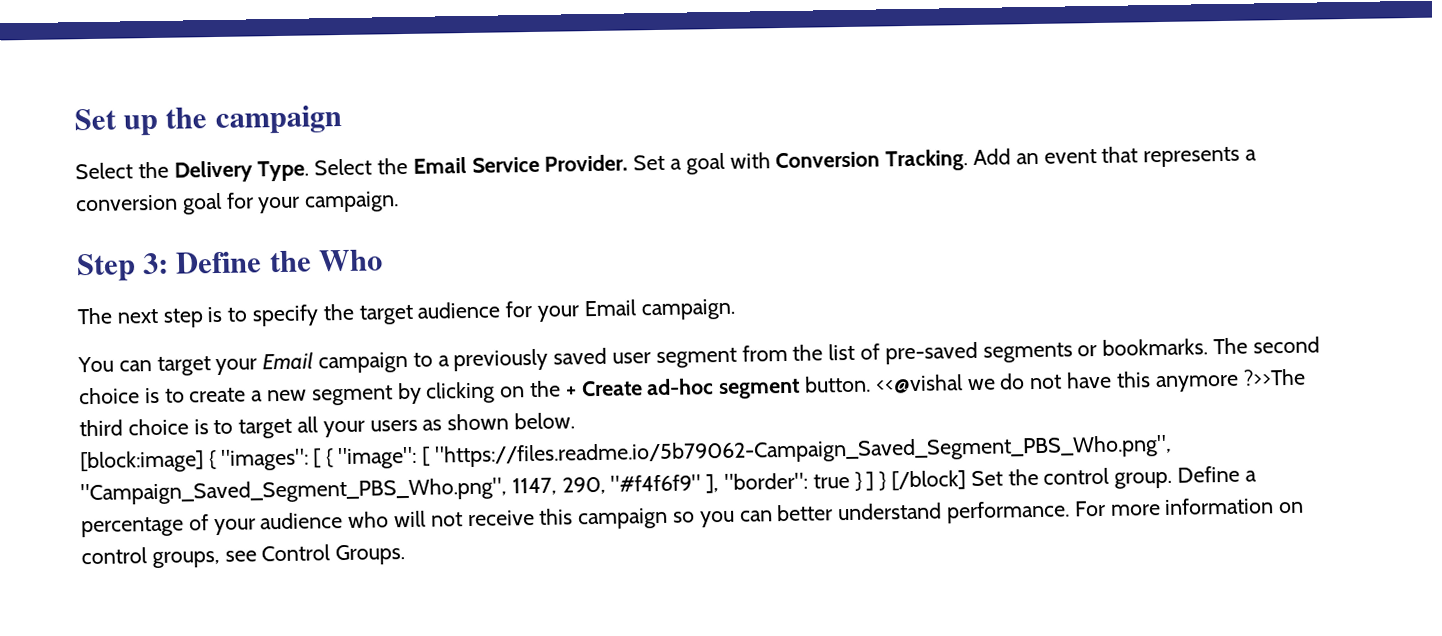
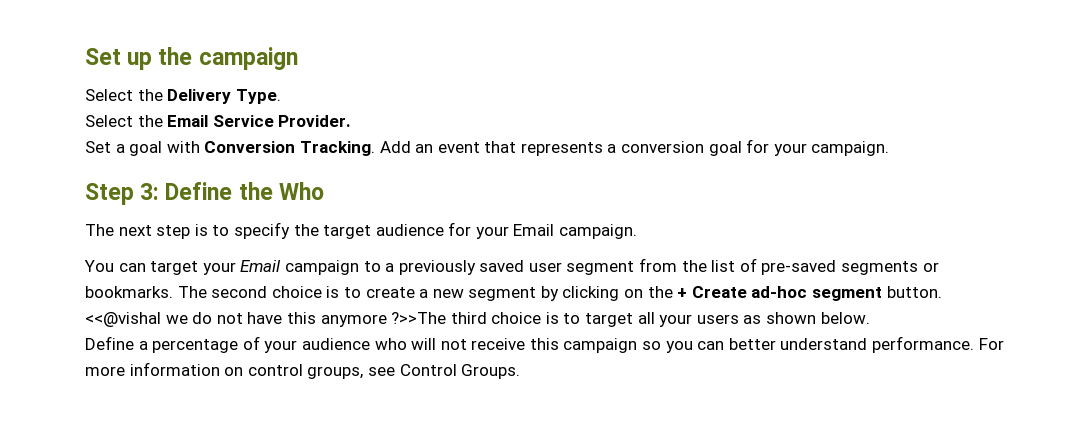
(310, 171) none -> (281, 96) //
(629, 163) none -> (352, 121) //
[80,434,1172,474] [80,467,1173,506] [block:image] { "images": [ { "image": [ "https://files.readme.io/5b79062-Campaign_Saved_Segment_PBS_Who.png", "Campaign_Saved_Segment_PBS_Who.png", 1147, 290, "#f4f6f9" ], "border": true } ] } [/block] Set the control group. -> (870, 318) none

